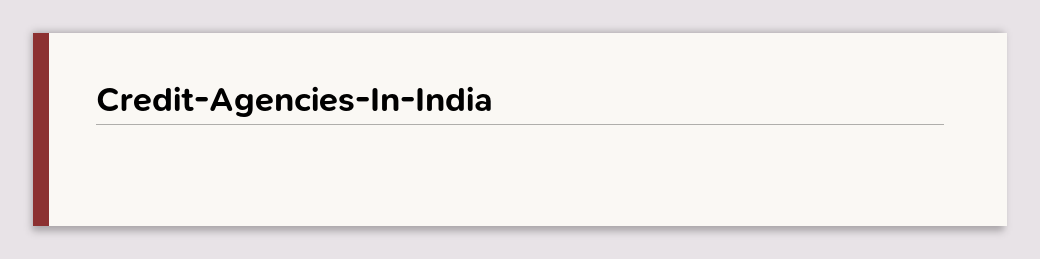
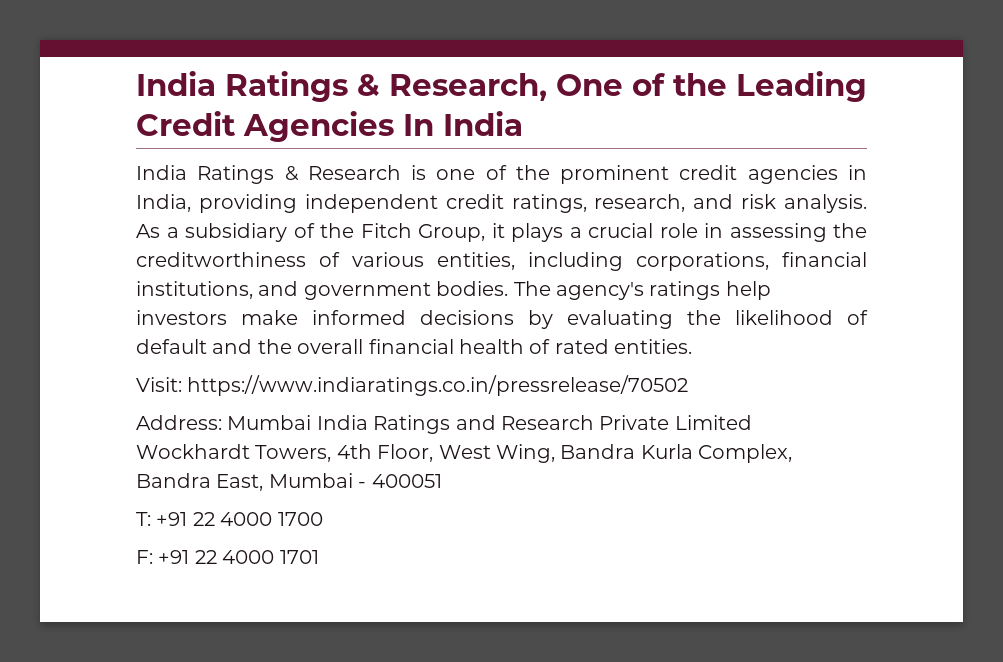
[96,86,492,117] Credit-Agencies-In-India -> [136,71,867,102] [136,111,523,142] [136,165,867,184] [136,194,867,213] [136,223,867,242] [136,252,867,271] [136,281,771,300] [136,310,868,329] [136,339,693,354] [136,375,689,396] [136,415,752,434] [136,444,793,463] [136,473,442,491] [136,512,323,526] [136,550,319,564] India Ratings & Research, One of the Leading Credit Agencies In India // India Ratings & Research is one of the prominent credit agencies in India, providing independent credit ratings, research, and risk analysis. As a subsidiary of the Fitch Group, it plays a crucial role in assessing the creditworthiness of various entities, including corporations, financial institutions, and government bodies. The agency's ratings help investors make informed decisions by evaluating the likelihood of default and the overall financial health of rated entities. // Visit: https://www.indiaratings.co.in/pressrelease/70502 // Address: Mumbai India Ratings and Research Private Limited Wockhardt Towers, 4th Floor, West Wing, Bandra Kurla Complex, Bandra East, Mumbai - 400051 // T: +91 22 4000 1700 // F: +91 22 4000 1701

